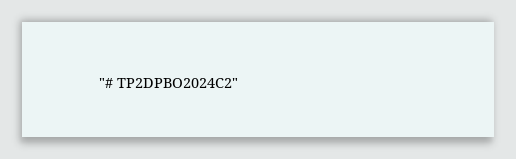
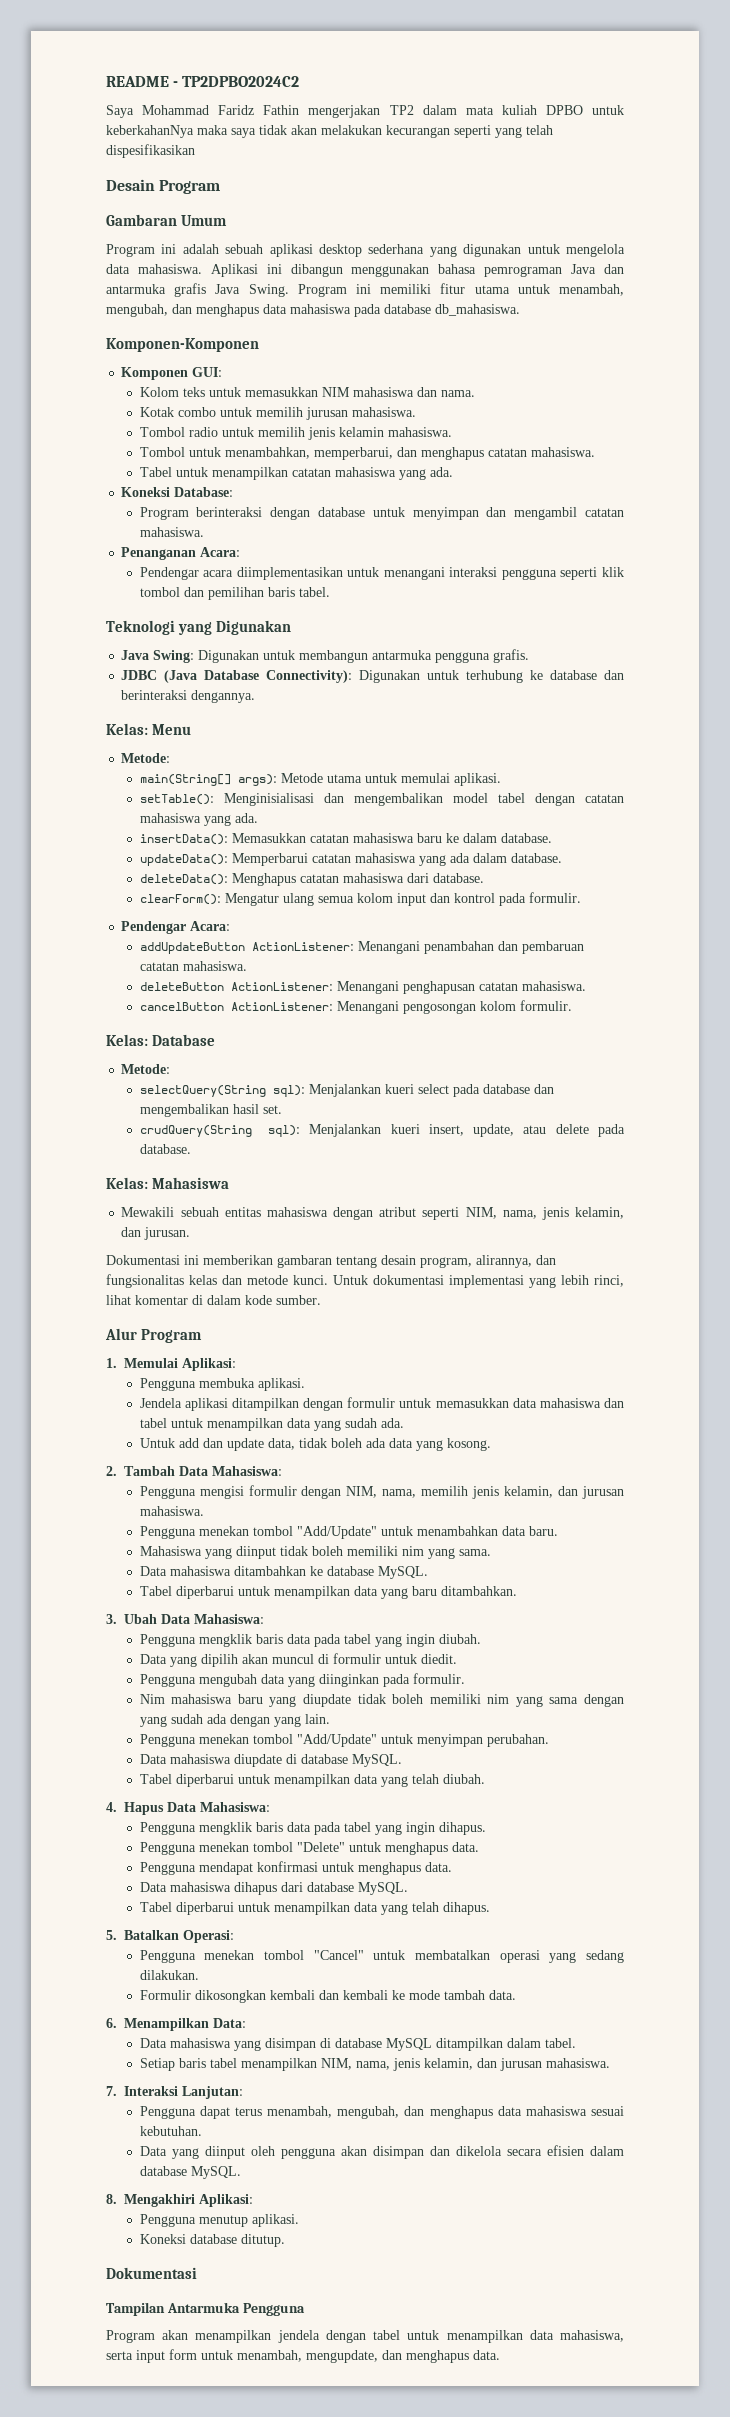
[99,78,238,88] "# TP2DPBO2024C2" -> [106,76,300,87] [106,105,625,118] [106,125,553,138] [106,144,195,158] [106,179,221,194] [106,214,228,226] [106,244,625,257] [106,264,625,277] [106,283,624,297] [106,304,520,317] [106,338,259,352] [121,367,223,380] [139,387,475,397] [139,407,416,420] [139,427,452,440] [139,447,595,460] [139,467,453,480] [121,487,234,497] [139,507,624,520] [139,527,204,537] [121,547,241,560] [139,567,624,580] [139,587,330,600] [106,620,292,635] [121,649,530,663] [121,670,625,683] [121,690,256,703] [106,723,192,735] [121,753,171,763] [139,773,501,786] [139,793,624,806] [139,813,258,826] [139,833,552,845] [139,853,562,866] [139,873,484,886] [139,892,581,906] [121,921,231,934] [139,941,584,954] [139,961,247,971] [139,981,586,994] [139,1000,572,1014] [106,1034,216,1046] [121,1064,171,1074] [139,1084,554,1097] [139,1104,282,1117] [139,1124,625,1137] [139,1144,191,1154] [106,1177,230,1189] [121,1207,625,1220] [121,1227,191,1240] [106,1255,556,1268] [106,1274,624,1288] [106,1295,321,1305] [105,1328,203,1343] [106,1358,237,1371] [139,1378,305,1391] [139,1397,625,1411] [139,1418,404,1431] [139,1438,491,1451] [106,1466,283,1476] [139,1485,624,1499] [139,1506,204,1516] [139,1526,558,1539] [139,1546,491,1559] [139,1566,428,1579] [139,1586,517,1599] [106,1614,265,1624] [139,1634,481,1647] [139,1653,457,1667] [139,1673,465,1687] [139,1694,624,1707] [139,1714,330,1727] [139,1734,549,1747] [139,1754,402,1767] [139,1774,485,1787] [106,1802,271,1815] [139,1822,486,1835] [139,1842,479,1855] [139,1861,452,1875] [139,1882,408,1895] [139,1902,490,1915] [106,1930,235,1943] [139,1950,624,1963] [139,1970,199,1980] [139,1990,516,2003] [106,2018,247,2031] [139,2038,576,2051] [139,2058,610,2071] [106,2086,244,2099] [139,2106,625,2119] [139,2126,202,2136] [139,2145,624,2159] [139,2166,241,2179] [106,2194,254,2207] [139,2214,299,2227] [139,2234,285,2247] [106,2267,197,2279] [106,2302,305,2316] [106,2330,624,2343] [106,2349,500,2363] README - TP2DPBO2024C2 // Saya Mohammad Faridz Fathin mengerjakan TP2 dalam mata kuliah DPBO untuk keberkahanNya maka saya tidak akan melakukan kecurangan seperti yang telah dispesifikasikan // Desain Program // Gambaran Umum // Program ini adalah sebuah aplikasi desktop sederhana yang digunakan untuk mengelola data mahasiswa. Aplikasi ini dibangun menggunakan bahasa pemrograman Java dan antarmuka grafis Java Swing. Program ini memiliki fitur utama untuk menambah, mengubah, dan menghapus data mahasiswa pada database db_mahasiswa. // Komponen-Komponen // Komponen GUI: // Kolom teks untuk memasukkan NIM mahasiswa dan nama. // Kotak combo untuk memilih jurusan mahasiswa. // Tombol radio untuk memilih jenis kelamin mahasiswa. // Tombol untuk menambahkan, memperbarui, dan menghapus catatan mahasiswa. // Tabel untuk menampilkan catatan mahasiswa yang ada. // Koneksi Database: // Program berinteraksi dengan database untuk menyimpan dan mengambil catatan mahasiswa. // Penanganan Acara: // Pendengar acara diimplementasikan untuk menangani interaksi pengguna seperti klik tombol dan pemilihan baris tabel. // Teknologi yang Digunakan // Java Swing: Digunakan untuk membangun antarmuka pengguna grafis. // JDBC (Java Database Connectivity): Digunakan untuk terhubung ke database dan berinteraksi dengannya. // Kelas: Menu // Metode: // main(String[] args): Metode utama untuk memulai aplikasi. // setTable(): Menginisialisasi dan mengembalikan model tabel dengan catatan mahasiswa yang ada. // insertData(): Memasukkan catatan mahasiswa baru ke dalam database. // updateData(): Memperbarui catatan mahasiswa yang ada dalam database. // deleteData(): Menghapus catatan mahasiswa dari database. // clearForm(): Mengatur ulang semua kolom input dan kontrol pada formulir. // Pendengar Acara: // addUpdateButton ActionListener: Menangani penambahan dan pembaruan catatan mahasiswa. // deleteButton ActionListener: Menangani penghapusan catatan mahasiswa. // cancelButton ActionListener: Menangani pengosongan kolom formulir. // Kelas: Database // Metode: // selectQuery(String sql): Menjalankan kueri select pada database dan mengembalikan hasil set. // crudQuery(String sql): Menjalankan kueri insert, update, atau delete pada database. // Kelas: Mahasiswa // Mewakili sebuah entitas mahasiswa dengan atribut seperti NIM, nama, jenis kelamin, dan jurusan. // Dokumentasi ini memberikan gambaran tentang desain program, alirannya, dan fungsionalitas kelas dan metode kunci. Untuk dokumentasi implementasi yang lebih rinci, lihat komentar di dalam kode sumber. // Alur Program // 1. Memulai Aplikasi: // Pengguna membuka aplikasi. // Jendela aplikasi ditampilkan dengan formulir untuk memasukkan data mahasiswa dan tabel untuk menampilkan data yang sudah ada. // Untuk add dan update data, tidak boleh ada data yang kosong. // 2. Tambah Data Mahasiswa: // Pengguna mengisi formulir dengan NIM, nama, memilih jenis kelamin, dan jurusan mahasiswa. // Pengguna menekan tombol "Add/Update" untuk menambahkan data baru. // Mahasiswa yang diinput tidak boleh memiliki nim yang sama. // Data mahasiswa ditambahkan ke database MySQL. // Tabel diperbarui untuk menampilkan data yang baru ditambahkan. // 3. Ubah Data Mahasiswa: // Pengguna mengklik baris data pada tabel yang ingin diubah. // Data yang dipilih akan muncul di formulir untuk diedit. // Pengguna mengubah data yang diinginkan pada formulir. // Nim mahasiswa baru yang diupdate tidak boleh memiliki nim yang sama dengan yang sudah ada dengan yang lain. // Pengguna menekan tombol "Add/Update" untuk menyimpan perubahan. // Data mahasiswa diupdate di database MySQL. // Tabel diperbarui untuk menampilkan data yang telah diubah. // 4. Hapus Data Mahasiswa: // Pengguna mengklik baris data pada tabel yang ingin dihapus. // Pengguna menekan tombol "Delete" untuk menghapus data. // Pengguna mendapat konfirmasi untuk menghapus data. // Data mahasiswa dihapus dari database MySQL. // Tabel diperbarui untuk menampilkan data yang telah dihapus. // 5. Batalkan Operasi: // Pengguna menekan tombol "Cancel" untuk membatalkan operasi yang sedang dilakukan. // Formulir dikosongkan kembali dan kembali ke mode tambah data. // 6. Menampilkan Data: // Data mahasiswa yang disimpan di database MySQL ditampilkan dalam tabel. // Setiap baris tabel menampilkan NIM, nama, jenis kelamin, dan jurusan mahasiswa. // 7. Interaksi Lanjutan: // Pengguna dapat terus menambah, mengubah, dan menghapus data mahasiswa sesuai kebutuhan. // Data yang diinput oleh pengguna akan disimpan dan dikelola secara efisien dalam database MySQL. // 8. Mengakhiri Aplikasi: // Pengguna menutup aplikasi. // Koneksi database ditutup. // Dokumentasi // Tampilan Antarmuka Pengguna // Program akan menampilkan jendela dengan tabel untuk menampilkan data mahasiswa, serta input form untuk menambah, mengupdate, dan menghapus data.

